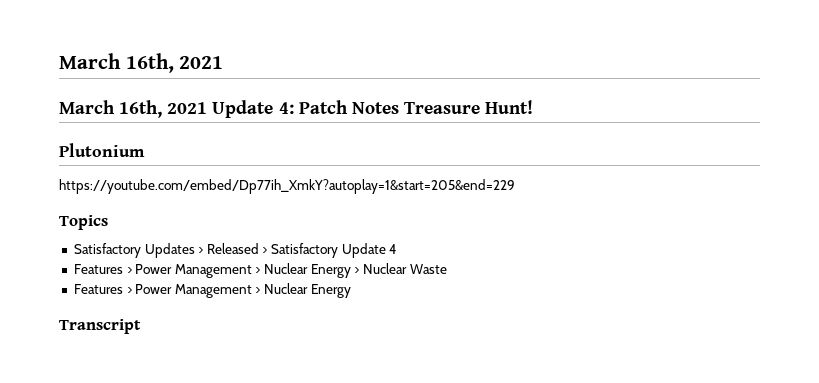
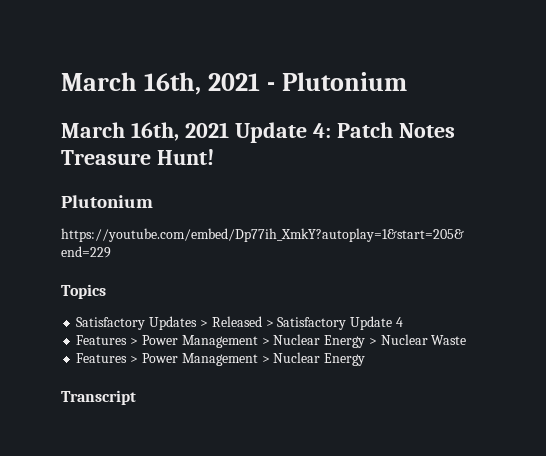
[59,53,224,73] March 16th, 2021 -> [61,72,407,95] March 16th, 2021 - Plutonium

